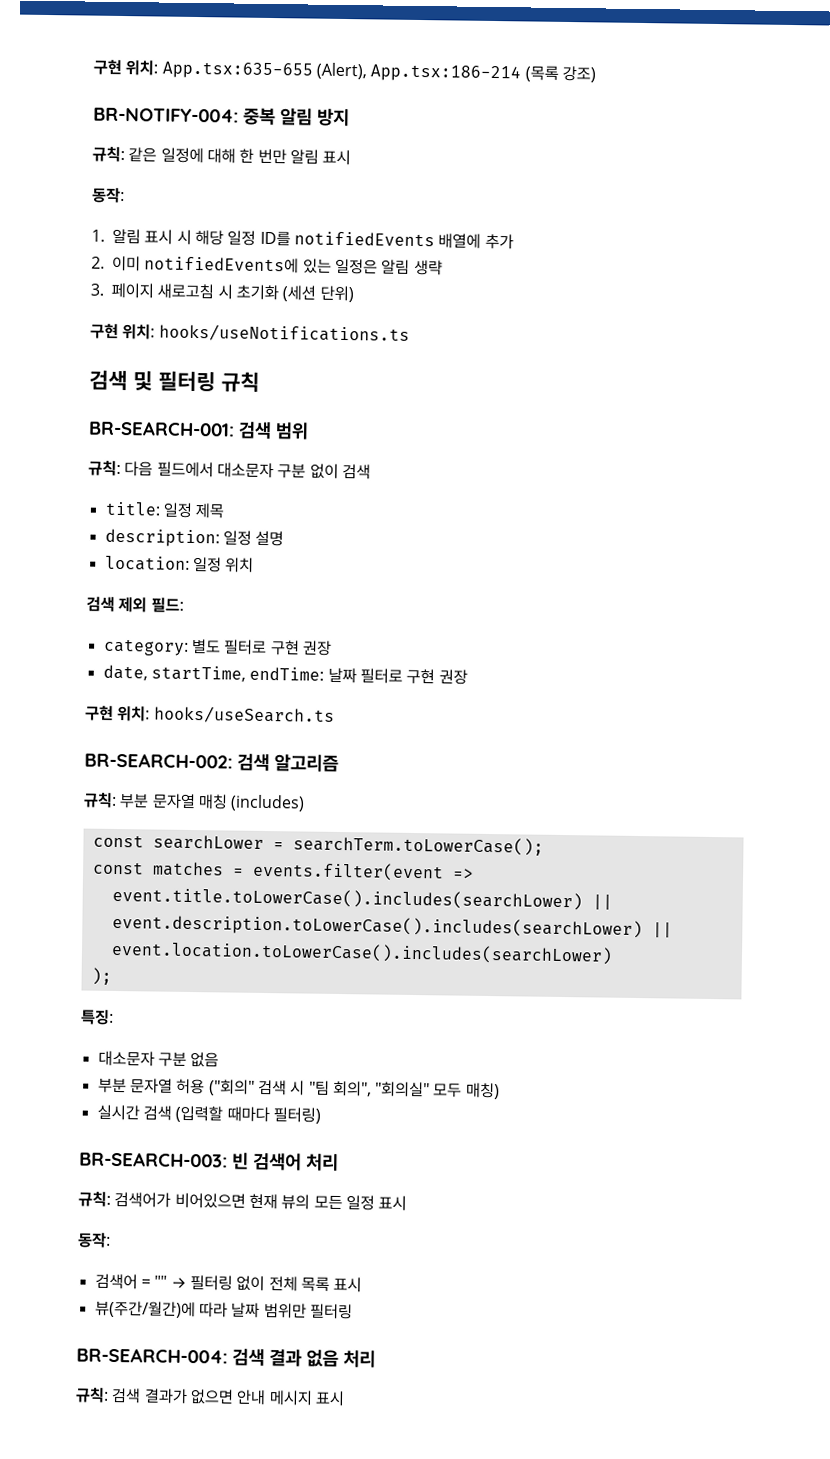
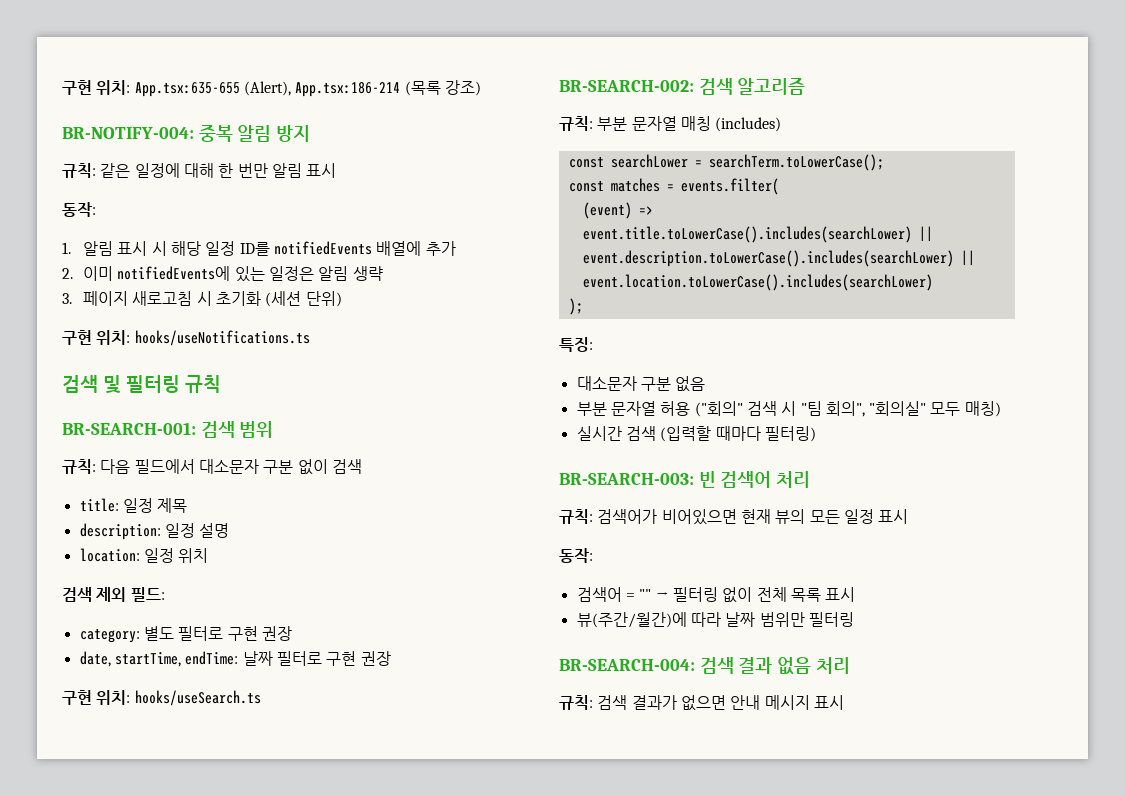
[251,861,444,882] events.filter(event -> [680,178,779,195] [582,202,632,219] events.filter( // (event)

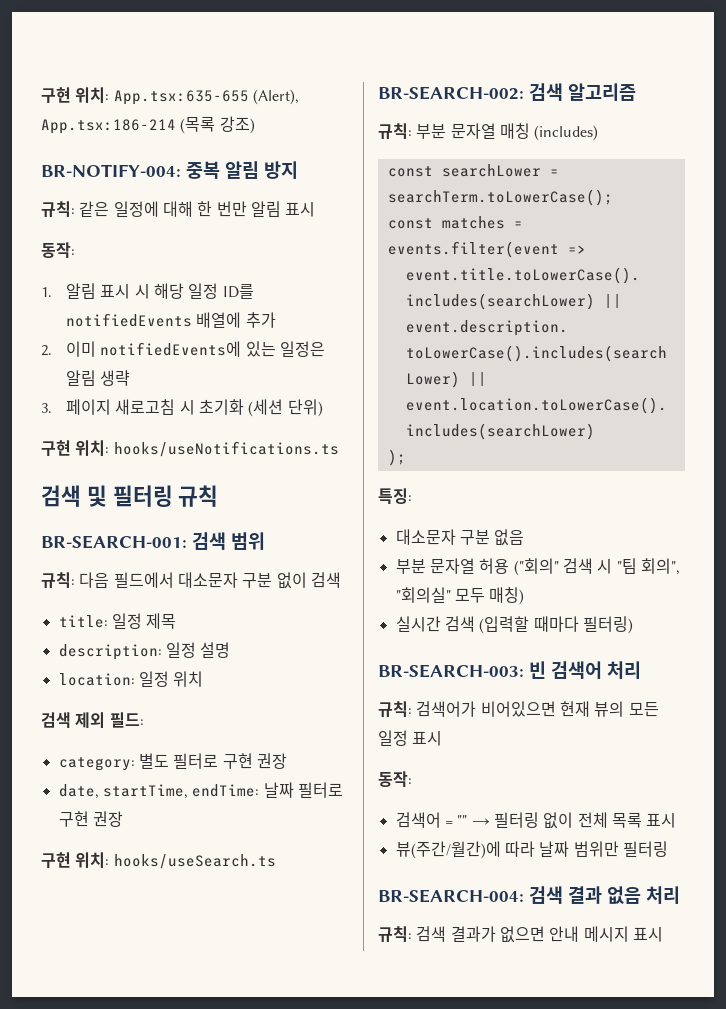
[680,178,779,195] [582,202,632,219] events.filter( // (event) -> [387,241,559,258] events.filter(event

